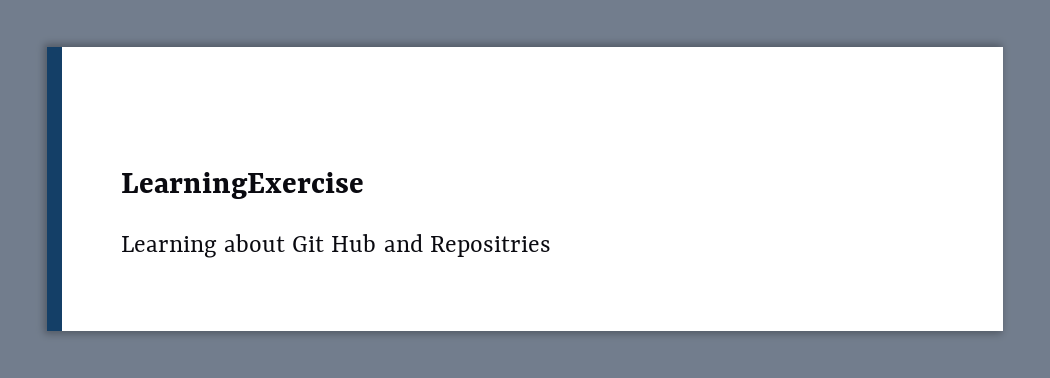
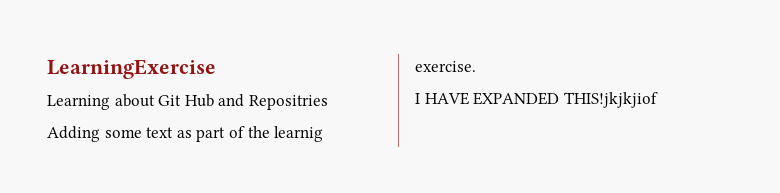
(551, 246) none -> [47,126,324,142] [415,61,476,72] [415,92,658,108] // Adding some text as part of the learnig exercise. // I HAVE EXPANDED THIS!jkjkjiof

